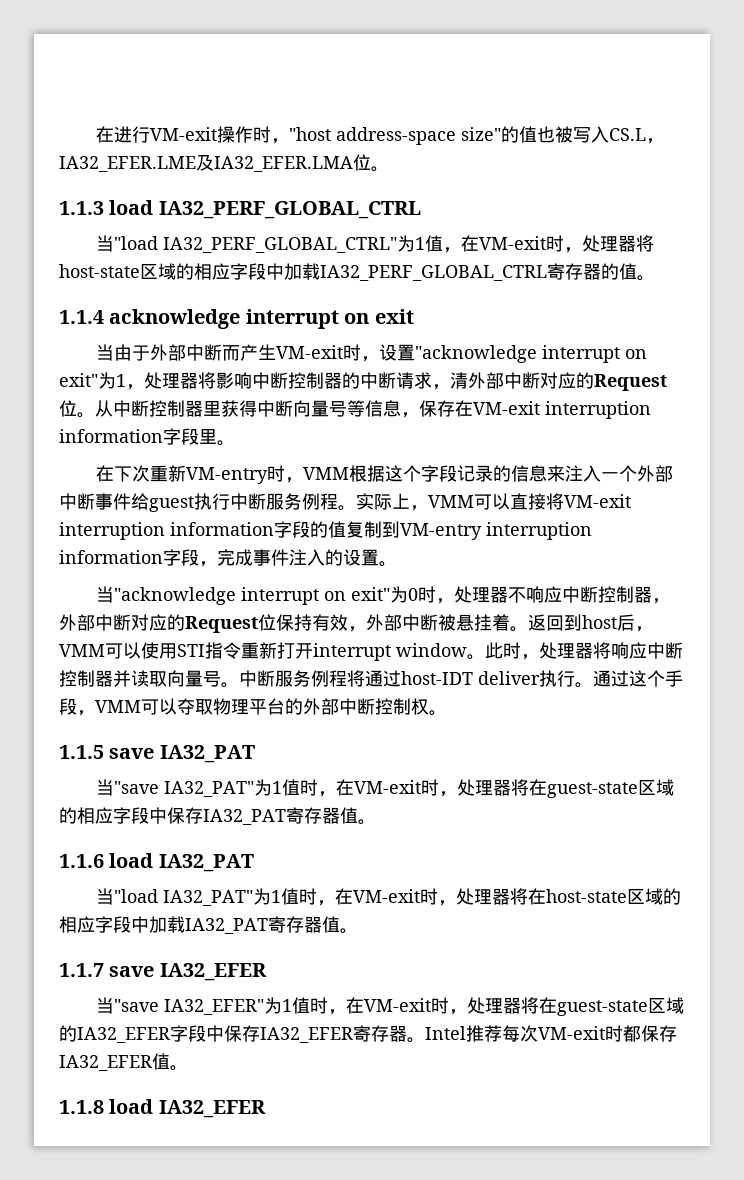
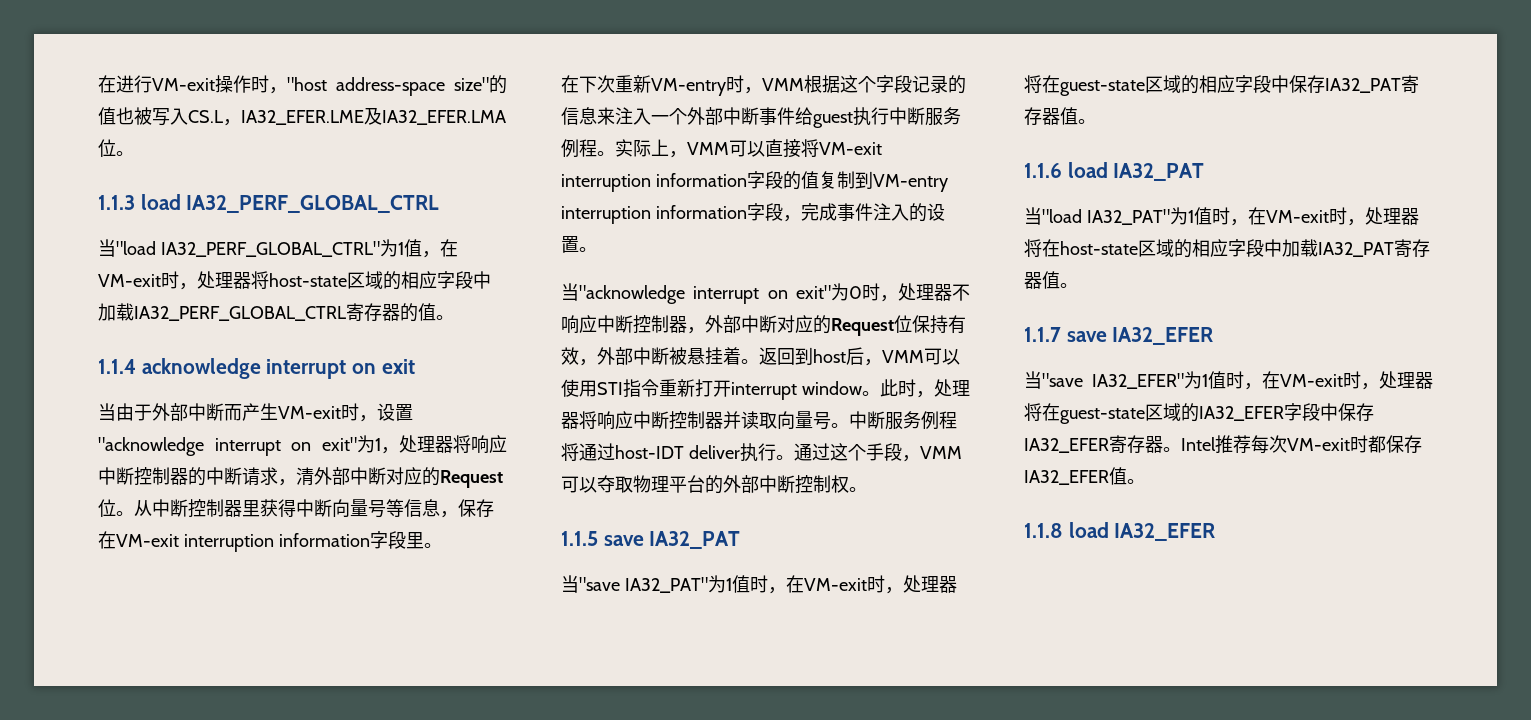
[216,372,252,389] 影响 -> [471,435,508,454] 响应

